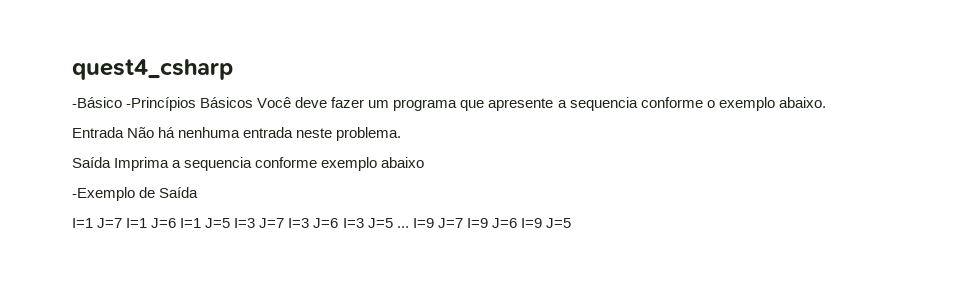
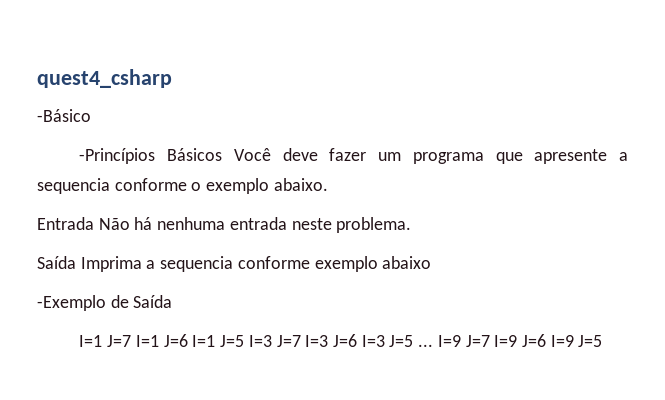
(122, 102) none -> (91, 115) //

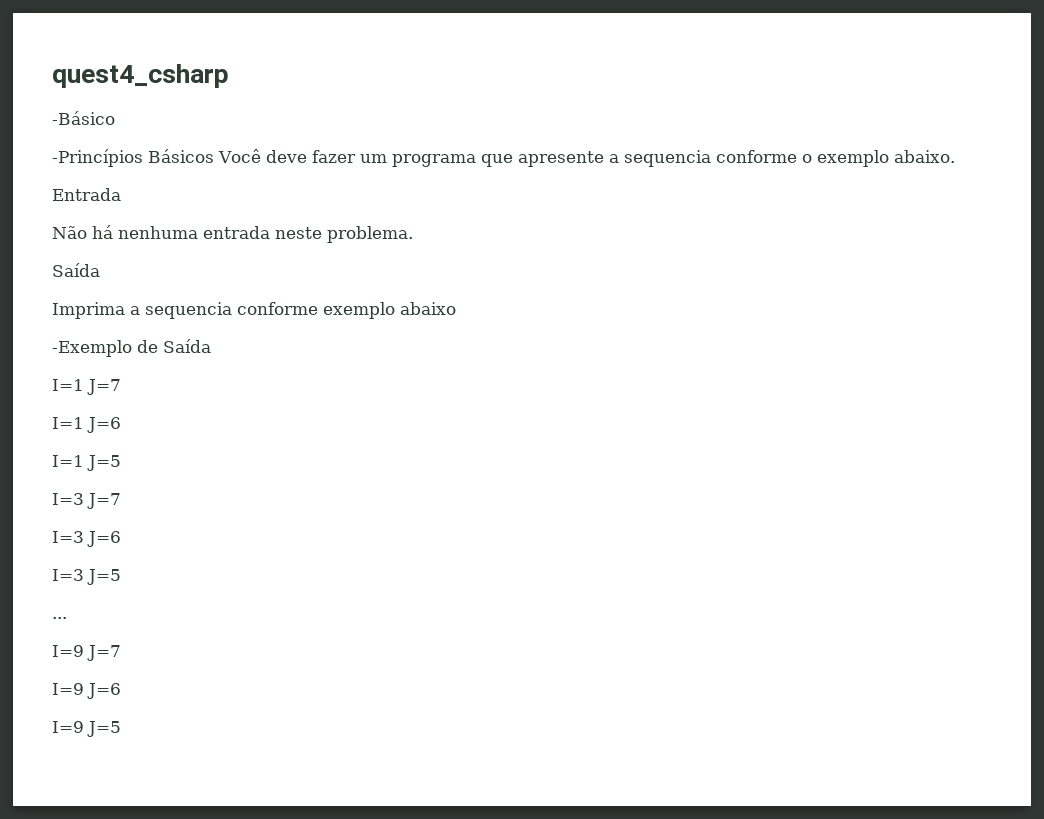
(94, 223) none -> (121, 194) //
(76, 262) none -> (100, 270) //
(132, 341) none -> (121, 387) //
(188, 340) none -> (121, 425) //
(245, 341) none -> (121, 463) //
(301, 341) none -> (121, 501) //
(357, 340) none -> (121, 539) //
(414, 341) none -> (121, 577) //
(434, 345) none -> (67, 618) //
(490, 341) none -> (121, 653) //
(547, 340) none -> (121, 691) //

